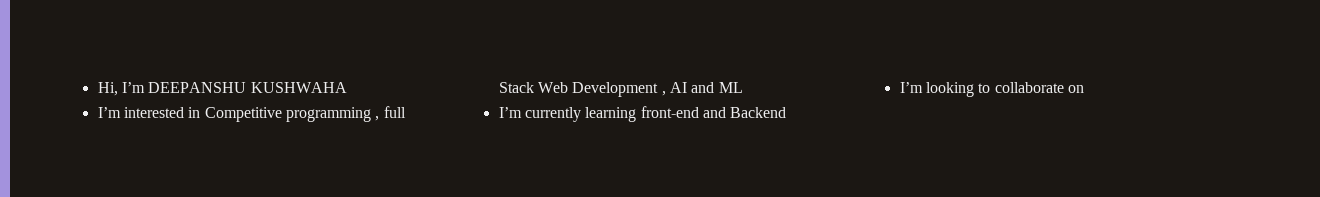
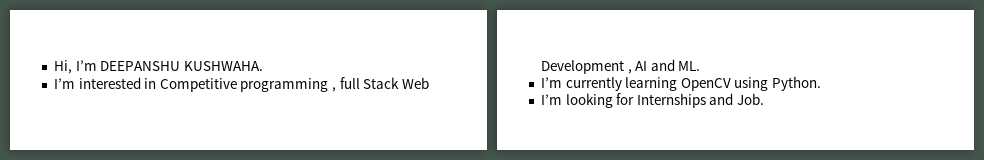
[250,82,347,93] KUSHWAHA -> [183,61,263,71] KUSHWAHA.
[718,82,743,93] ML -> [678,61,701,71] ML.
[640,106,787,118] front-end and Backend -> [680,76,822,91] OpenCV using Python.
[978,82,1084,93] to collaborate on -> [616,93,765,108] for Internships and Job.

